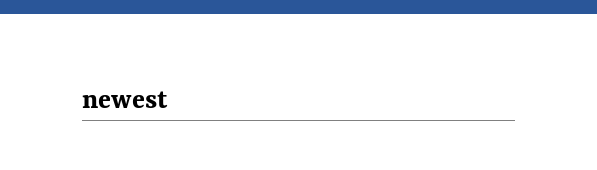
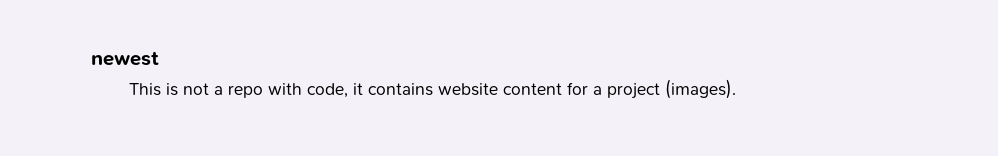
(168, 99) none -> [129,79,737,99] // This is not a repo with code, it contains website content for a project (images).

